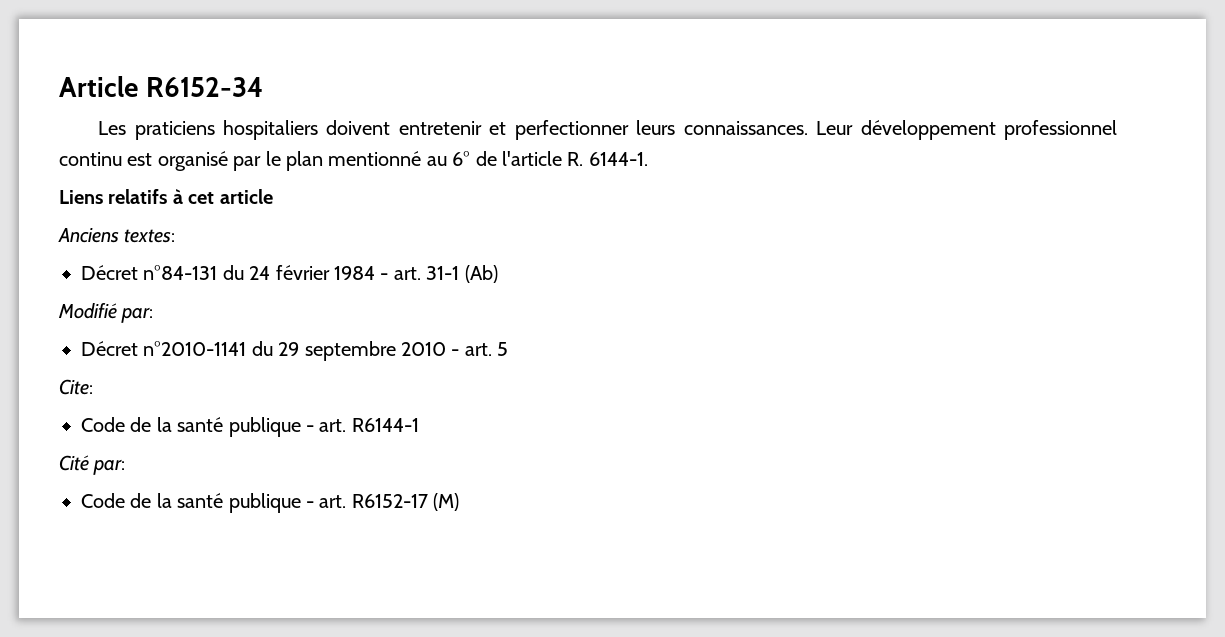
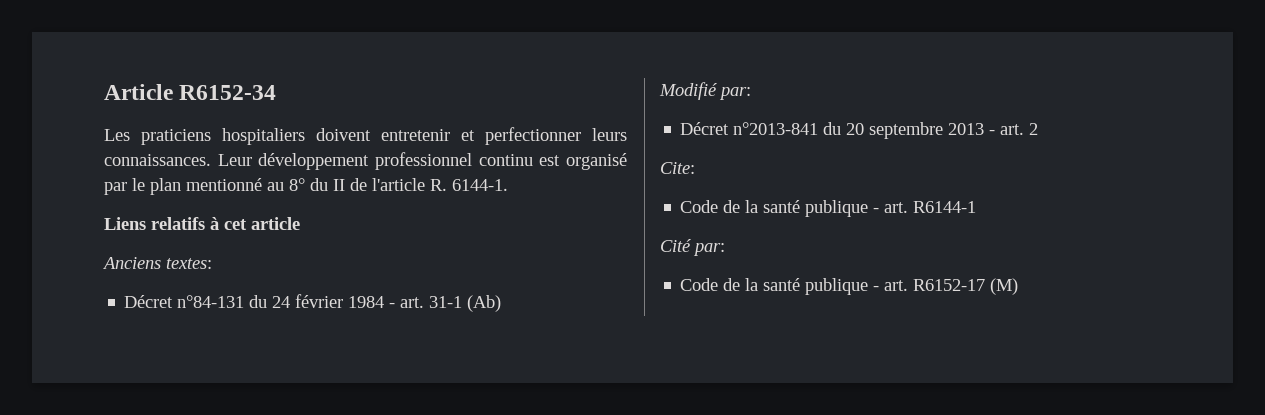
[452,151,471,166] 6° -> [289,178,345,191] 8° du II
[143,341,509,361] n°2010-1141 du 29 septembre 2010 - art. 5 -> [733,122,1039,139] n°2013-841 du 20 septembre 2013 - art. 2

